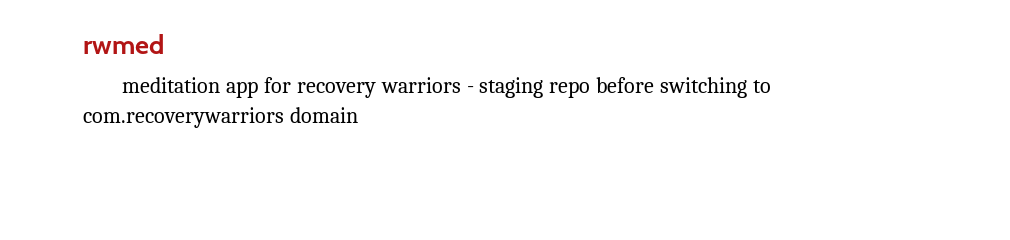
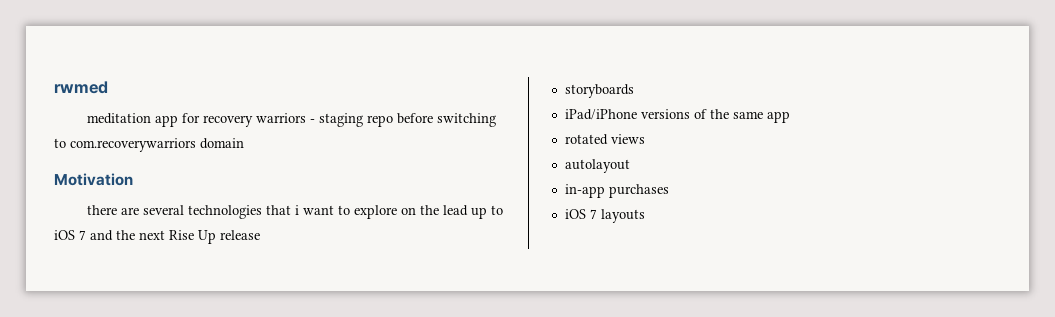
(358, 115) none -> [54,173,133,186] [87,205,504,219] [54,230,260,244] [564,84,634,98] [564,109,790,123] [564,134,645,145] [564,159,630,173] [564,184,669,198] [564,209,645,223] // Motivation // there are several technologies that i want to explore on the lead up to iOS 7 and the next Rise Up release // storyboards // iPad/iPhone versions of the same app // rotated views // autolayout // in-app purchases // iOS 7 layouts

